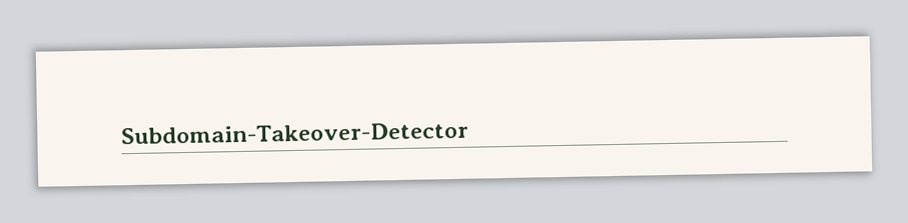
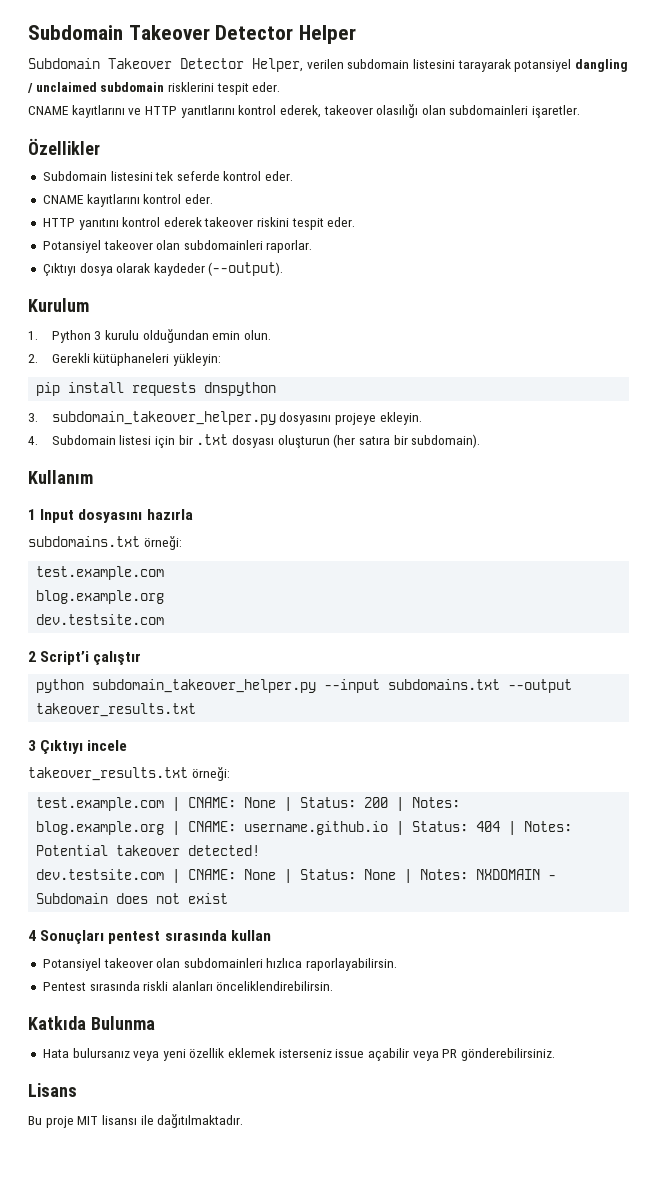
[121,121,469,145] Subdomain-Takeover-Detector -> [28,25,357,44] [28,58,628,72] [28,82,281,95] [28,104,581,118] [28,138,100,155] [42,171,294,181] [42,194,213,207] [42,217,356,230] [42,240,313,253] [42,262,284,276] [28,298,89,312] [28,329,271,343] [28,353,221,366] [36,382,277,396] [28,411,422,425] [28,434,481,448] [28,470,93,484] [28,509,193,523] [28,536,182,550] [36,566,165,580] [36,590,165,604] [36,614,165,625] [28,651,142,665] [36,679,573,693] [36,703,197,717] [28,740,128,754] [28,767,230,781] [36,797,461,811] [36,821,573,835] [36,845,261,856] [36,869,557,883] [36,893,229,904] [28,930,271,944] [42,958,398,971] [42,981,334,991] [28,1016,155,1030] [42,1048,555,1061] [28,1083,77,1097] [28,1114,244,1128] Subdomain Takeover Detector Helper // Subdomain Takeover Detector Helper, verilen subdomain listesini tarayarak potansiyel dangling / unclaimed subdomain risklerini tespit eder. // CNAME kayıtlarını ve HTTP yanıtlarını kontrol ederek, takeover olasılığı olan subdomainleri işaretler. // Özellikler // Subdomain listesini tek seferde kontrol eder. // CNAME kayıtlarını kontrol eder. // HTTP yanıtını kontrol ederek takeover riskini tespit eder. // Potansiyel takeover olan subdomainleri raporlar. // Çıktıyı dosya olarak kaydeder (--output). // Kurulum // 1. Python 3 kurulu olduğundan emin olun. // 2. Gerekli kütüphaneleri yükleyin: // pip install requests dnspython // 3. subdomain_takeover_helper.py dosyasını projeye ekleyin. // 4. Subdomain listesi için bir .txt dosyası oluşturun (her satıra bir subdomain). // Kullanım // 1 Input dosyasını hazırla // subdomains.txt örneği: // test.example.com // blog.example.org // dev.testsite.com // 2 Script’i çalıştır // python subdomain_takeover_helper.py --input subdomains.txt --output takeover_results.txt // 3 Çıktıyı incele // takeover_results.txt örneği: // test.example.com | CNAME: None | Status: 200 | Notes: // blog.example.org | CNAME: username.github.io | Status: 404 | Notes: Potential takeover detected! // dev.testsite.com | CNAME: None | Status: None | Notes: NXDOMAIN - Subdomain does not exist // 4 Sonuçları pentest sırasında kullan // Potansiyel takeover olan subdomainleri hızlıca raporlayabilirsin. // Pentest sırasında riskli alanları önceliklendirebilirsin. // Katkıda Bulunma // Hata bulursanız veya yeni özellik eklemek isterseniz issue açabilir veya PR gönderebilirsiniz. // Lisans // Bu proje MIT lisansı ile dağıtılmaktadır.

